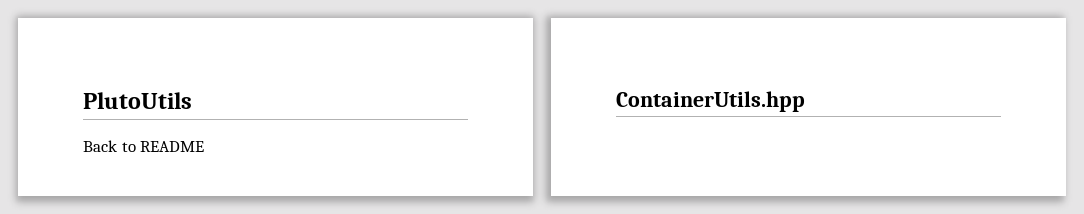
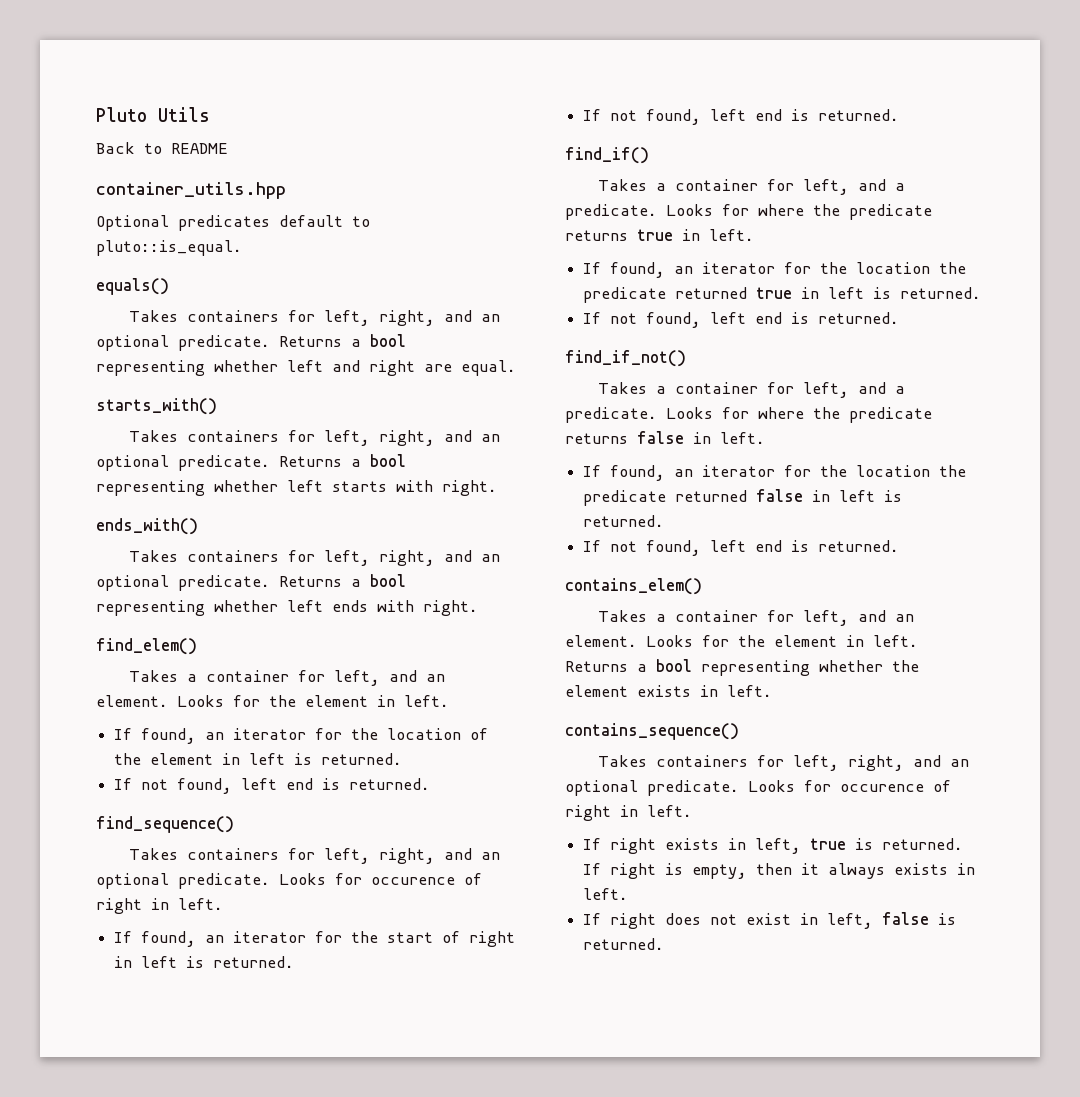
[83,92,192,109] PlutoUtils -> [96,107,210,122] Pluto Utils
[616,91,805,112] ContainerUtils.hpp -> [96,182,286,199] [96,215,370,231] [96,240,242,256] [96,278,169,295] [128,310,500,326] [96,334,406,351] [96,360,516,376] [96,398,217,415] [128,430,500,446] [96,454,406,471] [96,480,497,496] [96,518,198,535] [128,550,500,566] [96,574,406,591] [96,600,478,616] [96,638,197,655] [128,670,445,686] [96,695,449,707] [114,728,489,744] [114,753,403,765] [114,778,431,794] [96,816,234,833] [128,848,500,864] [96,873,482,889] [96,898,223,914] [114,931,516,947] [114,956,295,968] [583,109,900,125] [565,147,649,164] [597,179,905,195] [565,204,932,220] [565,229,754,241] [583,262,967,278] [583,287,982,303] [583,312,900,328] [565,350,686,367] [597,382,905,398] [565,407,932,423] [565,431,765,444] [583,465,967,481] [583,489,903,506] [583,515,665,527] [583,540,900,556] [565,578,702,595] [597,610,914,626] [565,635,918,647] [565,659,919,676] [565,685,772,697] [565,723,739,740] [597,755,969,771] [565,780,951,796] [565,805,692,821] [583,838,964,854] [583,863,976,879] [583,888,629,900] [583,912,957,929] [583,938,665,950] container_utils.hpp // Optional predicates default to pluto::is_equal. // equals() // Takes containers for left, right, and an optional predicate. Returns a bool representing whether left and right are equal. // starts_with() // Takes containers for left, right, and an optional predicate. Returns a bool representing whether left starts with right. // ends_with() // Takes containers for left, right, and an optional predicate. Returns a bool representing whether left ends with right. // find_elem() // Takes a container for left, and an element. Looks for the element in left. // If found, an iterator for the location of the element in left is returned. // If not found, left end is returned. // find_sequence() // Takes containers for left, right, and an optional predicate. Looks for occurence of right in left. // If found, an iterator for the start of right in left is returned. // If not found, left end is returned. // find_if() // Takes a container for left, and a predicate. Looks for where the predicate returns true in left. // If found, an iterator for the location the predicate returned true in left is returned. // If not found, left end is returned. // find_if_not() // Takes a container for left, and a predicate. Looks for where the predicate returns false in left. // If found, an iterator for the location the predicate returned false in left is returned. // If not found, left end is returned. // contains_elem() // Takes a container for left, and an element. Looks for the element in left. Returns a bool representing whether the element exists in left. // contains_sequence() // Takes containers for left, right, and an optional predicate. Looks for occurence of right in left. // If right exists in left, true is returned. If right is empty, then it always exists in left. // If right does not exist in left, false is returned.

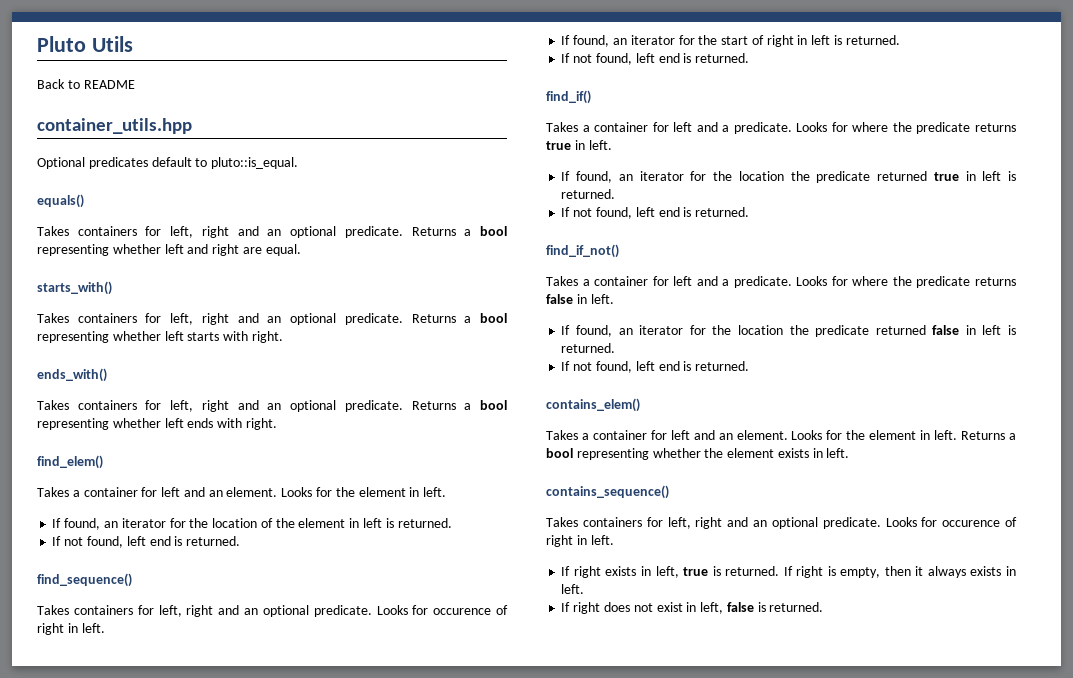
[378,310,435,326] right, -> [201,226,229,238] right
[378,430,435,446] right, -> [201,313,229,325] right
[378,550,435,566] right, -> [201,400,229,412] right
[333,670,380,686] left, -> [161,487,181,497] left
[378,848,435,864] right, -> [186,605,214,617] right
[802,179,849,195] left, -> [673,122,693,132] left
[802,382,849,398] left, -> [673,276,693,286] left
[802,610,849,626] left, -> [670,430,690,440] left
[847,755,904,771] right, -> [695,517,723,529] right

